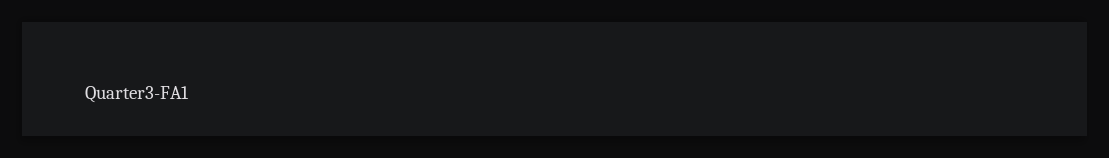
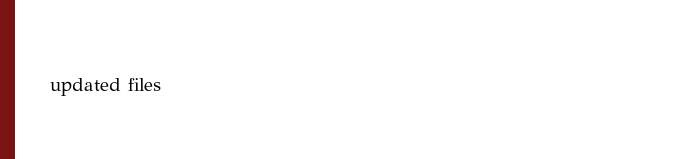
[85,86,189,103] Quarter3-FA1 -> [50,78,161,96] updated files

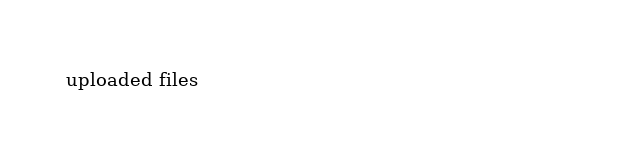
[50,78,121,96] updated -> [66,72,153,90] uploaded

